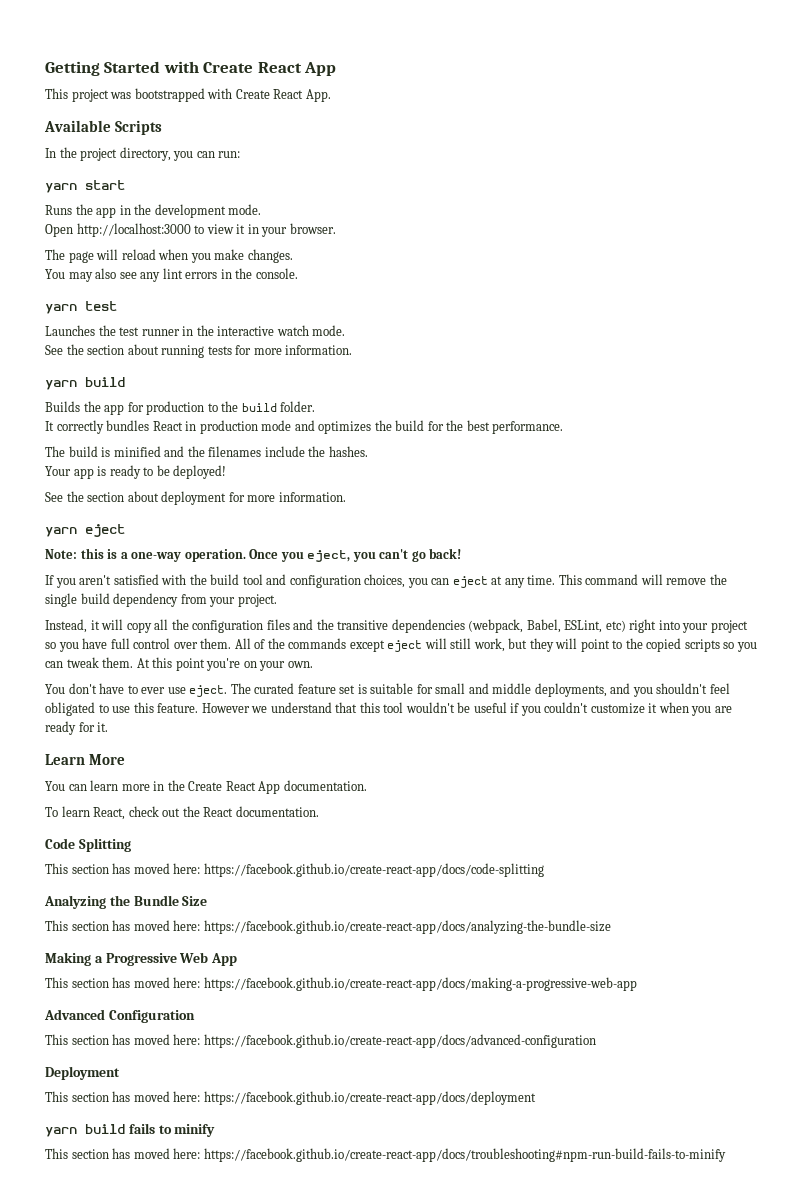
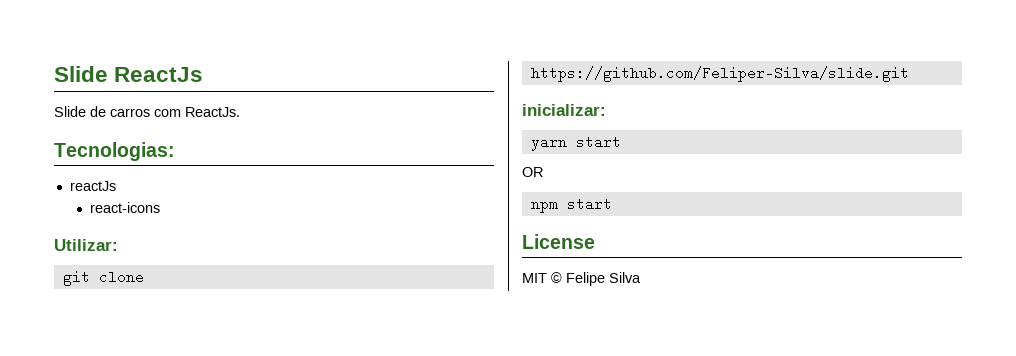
[45,61,337,76] [45,88,331,102] [44,120,163,135] [45,147,241,161] [45,180,125,193] [45,204,262,218] [45,223,336,237] [45,249,293,263] [45,268,298,282] [45,301,117,314] [45,325,346,336] [45,344,353,358] [45,377,125,390] [45,401,316,415] [45,420,564,434] [45,446,368,457] [45,465,227,479] [45,491,346,505] [45,524,125,537] [45,548,462,562] [45,574,727,588] [45,593,277,607] [45,619,748,633] [45,638,757,652] [45,657,313,671] [45,683,730,697] [45,702,732,716] [45,721,109,735] [45,754,126,765] [45,780,367,794] [45,806,319,820] [45,838,131,852] [45,863,544,877] [44,895,208,909] [45,920,611,934] [45,952,238,966] [45,977,637,991] [44,1009,195,1023] [45,1034,596,1048] [45,1066,120,1080] [45,1091,536,1105] [45,1123,216,1137] [45,1148,726,1162] Getting Started with Create React App // This project was bootstrapped with Create React App. // Available Scripts // In the project directory, you can run: // yarn start // Runs the app in the development mode. // Open http://localhost:3000 to view it in your browser. // The page will reload when you make changes. // You may also see any lint errors in the console. // yarn test // Launches the test runner in the interactive watch mode. // See the section about running tests for more information. // yarn build // Builds the app for production to the build folder. // It correctly bundles React in production mode and optimizes the build for the best performance. // The build is minified and the filenames include the hashes. // Your app is ready to be deployed! // See the section about deployment for more information. // yarn eject // Note: this is a one-way operation. Once you eject, you can't go back! // If you aren't satisfied with the build tool and configuration choices, you can eject at any time. This command will remove the single build dependency from your project. // Instead, it will copy all the configuration files and the transitive dependencies (webpack, Babel, ESLint, etc) right into your project so you have full control over them. All of the commands except eject will still work, but they will point to the copied scripts so you can tweak them. At this point you're on your own. // You don't have to ever use eject. The curated feature set is suitable for small and middle deployments, and you shouldn't feel obligated to use this feature. However we understand that this tool wouldn't be useful if you couldn't customize it when you are ready for it. // Learn More // You can learn more in the Create React App documentation. // To learn React, check out the React documentation. // Code Splitting // This section has moved here: https://facebook.github.io/create-react-app/docs/code-splitting // Analyzing the Bundle Size // This section has moved here: https://facebook.github.io/create-react-app/docs/analyzing-the-bundle-size // Making a Progressive Web App // This section has moved here: https://facebook.github.io/create-react-app/docs/making-a-progressive-web-app // Advanced Configuration // This section has moved here: https://facebook.github.io/create-react-app/docs/advanced-configuration // Deployment // This section has moved here: https://facebook.github.io/create-react-app/docs/deployment // yarn build fails to minify // This section has moved here: https://facebook.github.io/create-react-app/docs/troubleshooting#npm-run-build-fails-to-minify -> [54,66,204,82] [54,106,240,117] [54,142,175,161] [69,181,116,191] [90,202,161,213] [54,239,118,251] [62,270,144,286] [530,66,909,82] [522,104,606,116] [530,135,621,151] [522,167,543,177] [530,197,612,213] [522,234,595,249] [522,272,641,286] Slide ReactJs // Slide de carros com ReactJs. // Tecnologias: // reactJs // react-icons // Utilizar: // git clone https://github.com/Feliper-Silva/slide.git // inicializar: // yarn start // OR // npm start // License // MIT © Felipe Silva

